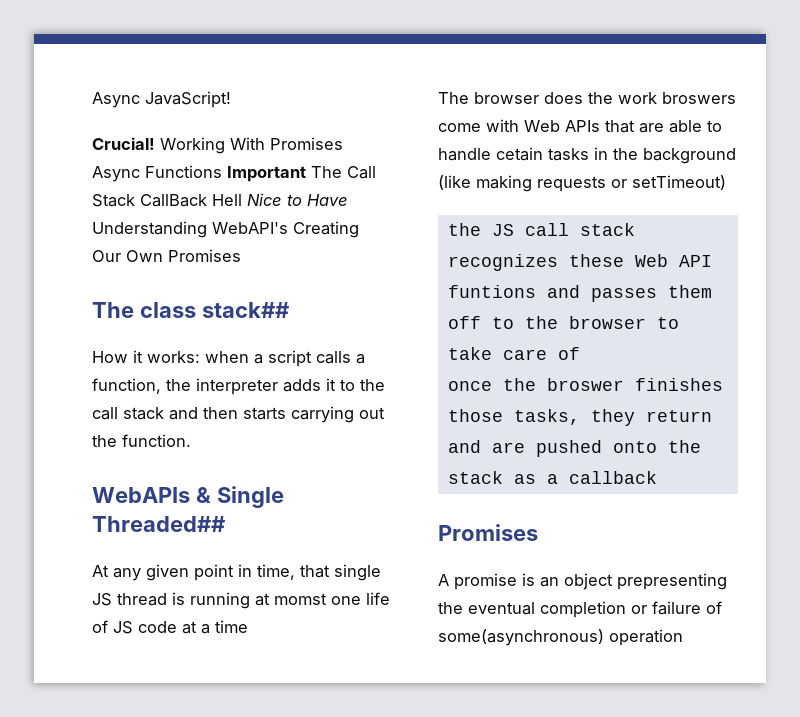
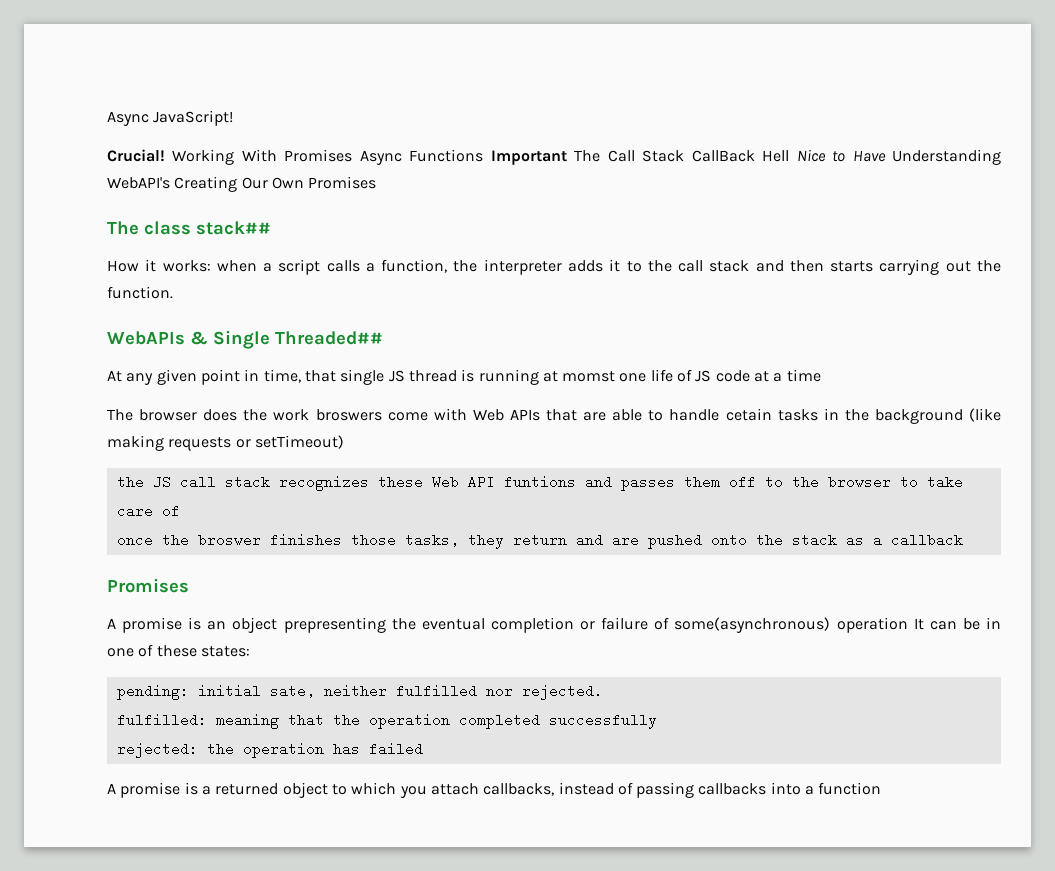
(683, 637) none -> [913,617,1002,630] [107,644,250,657] [116,684,603,700] [116,713,657,729] [116,742,423,758] [107,782,882,798] It can be in one of these states: // pending: initial sate, neither fulfilled nor rejected. // fulfilled: meaning that the operation completed successfully // rejected: the operation has failed // A promise is a returned object to which you attach callbacks, instead of passing callbacks into a function

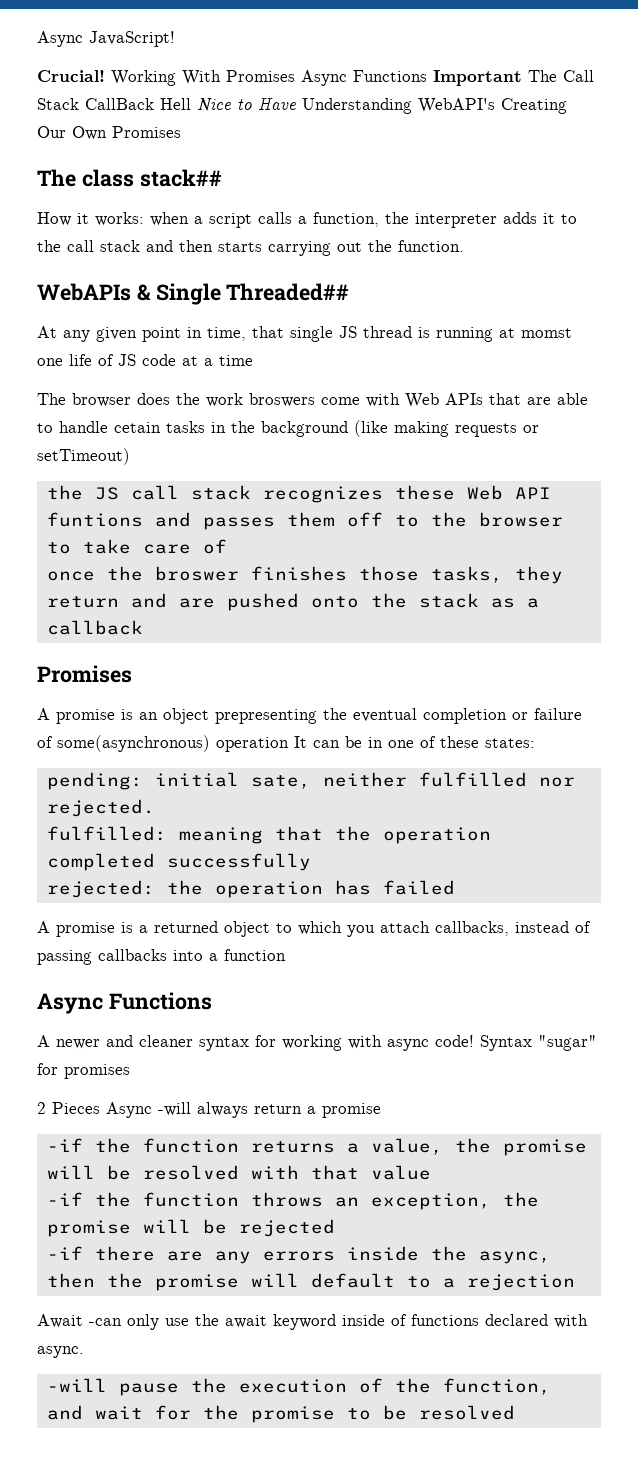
(882, 788) none -> [37,992,212,1014] [37,1035,597,1051] [37,1063,130,1079] [37,1102,381,1118] [46,1138,587,1156] [46,1165,431,1180] [46,1192,539,1210] [46,1219,335,1237] [46,1246,551,1264] [46,1273,575,1291] [37,1314,588,1330] [37,1346,84,1358] [46,1378,551,1396] [46,1405,515,1423] // Async Functions // A newer and cleaner syntax for working with async code! Syntax "sugar" for promises // 2 Pieces Async -will always return a promise // -if the function returns a value, the promise will be resolved with that value // -if the function throws an exception, the promise will be rejected // -if there are any errors inside the async, then the promise will default to a rejection // Await -can only use the await keyword inside of functions declared with async. // -will pause the execution of the function, and wait for the promise to be resolved

